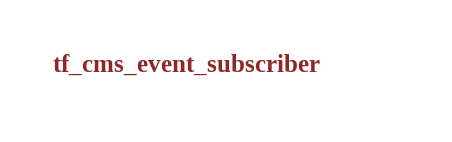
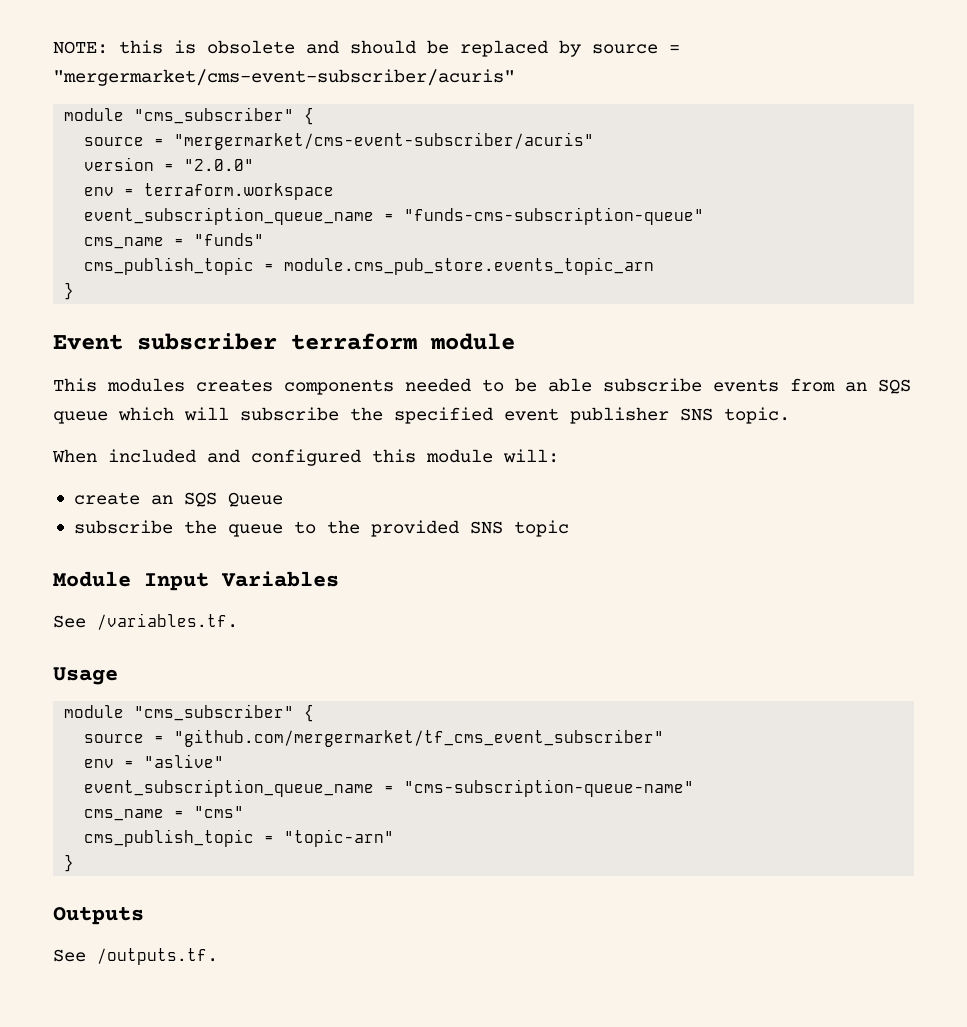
[53,54,320,76] tf_cms_event_subscriber -> [53,40,680,57] [53,69,515,86] [64,107,315,125] [84,132,595,150] [84,157,255,171] [84,183,335,200] [84,207,705,225] [84,233,265,249] [84,257,655,275] [64,282,75,300] [53,333,515,350] [53,378,911,395] [53,407,790,424] [52,449,559,466] [73,492,283,507] [73,520,569,537] [53,571,339,591] [53,613,238,630] [53,667,118,685] [64,704,315,722] [84,729,665,747] [84,754,225,768] [84,779,695,797] [84,806,245,821] [84,829,395,847] [64,854,75,872] [53,907,144,925] [53,948,218,965] NOTE: this is obsolete and should be replaced by source = "mergermarket/cms-event-subscriber/acuris" // module "cms_subscriber" { // source = "mergermarket/cms-event-subscriber/acuris" // version = "2.0.0" // env = terraform.workspace // event_subscription_queue_name = "funds-cms-subscription-queue" // cms_name = "funds" // cms_publish_topic = module.cms_pub_store.events_topic_arn // } // Event subscriber terraform module // This modules creates components needed to be able subscribe events from an SQS queue which will subscribe the specified event publisher SNS topic. // When included and configured this module will: // create an SQS Queue // subscribe the queue to the provided SNS topic // Module Input Variables // See /variables.tf. // Usage // module "cms_subscriber" { // source = "github.com/mergermarket/tf_cms_event_subscriber" // env = "aslive" // event_subscription_queue_name = "cms-subscription-queue-name" // cms_name = "cms" // cms_publish_topic = "topic-arn" // } // Outputs // See /outputs.tf.

